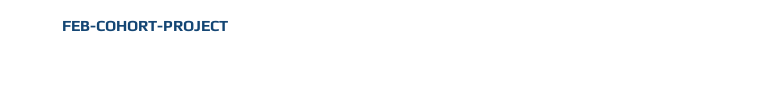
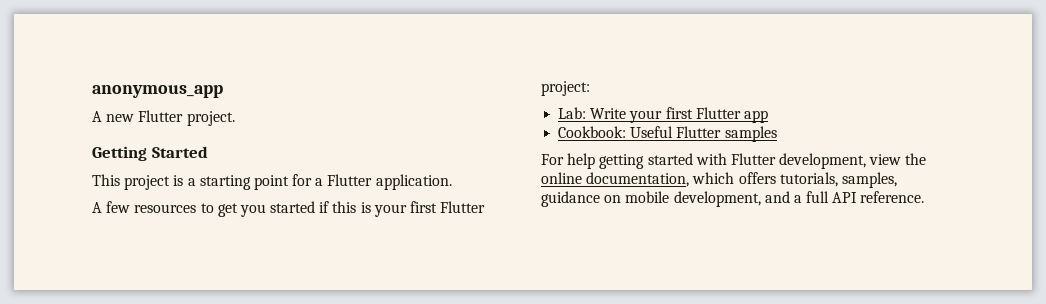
[62,20,228,32] FEB-COHORT-PROJECT -> [92,85,223,98] [92,110,235,126] [92,146,208,161] [92,174,452,190] [92,201,486,217] [541,81,590,96] [558,107,768,123] [558,126,777,142] [541,153,927,169] [541,172,897,188] [541,191,925,207] anonymous_app // A new Flutter project. // Getting Started // This project is a starting point for a Flutter application. // A few resources to get you started if this is your first Flutter project: // Lab: Write your first Flutter app // Cookbook: Useful Flutter samples // For help getting started with Flutter development, view the online documentation, which offers tutorials, samples, guidance on mobile development, and a full API reference.

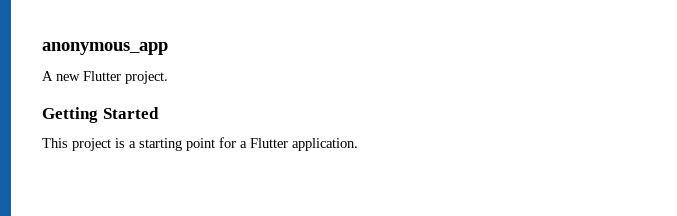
[92,201,486,217] [541,81,590,96] [558,107,768,123] [558,126,777,142] [541,153,927,169] [541,172,897,188] [541,191,925,207] // A few resources to get you started if this is your first Flutter project: // Lab: Write your first Flutter app // Cookbook: Useful Flutter samples // For help getting started with Flutter development, view the online documentation, which offers tutorials, samples, guidance on mobile development, and a full API reference. -> (358, 144) none

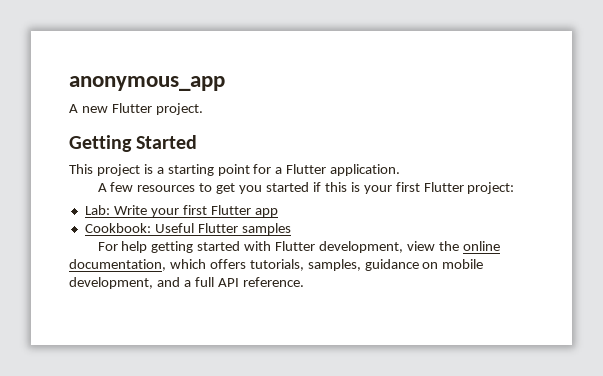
(358, 144) none -> [97,182,515,194] [84,205,278,217] [84,223,291,235] [97,241,500,253] [69,259,484,271] [69,277,304,289] // A few resources to get you started if this is your first Flutter project: // Lab: Write your first Flutter app // Cookbook: Useful Flutter samples // For help getting started with Flutter development, view the online documentation, which offers tutorials, samples, guidance on mobile development, and a full API reference.

